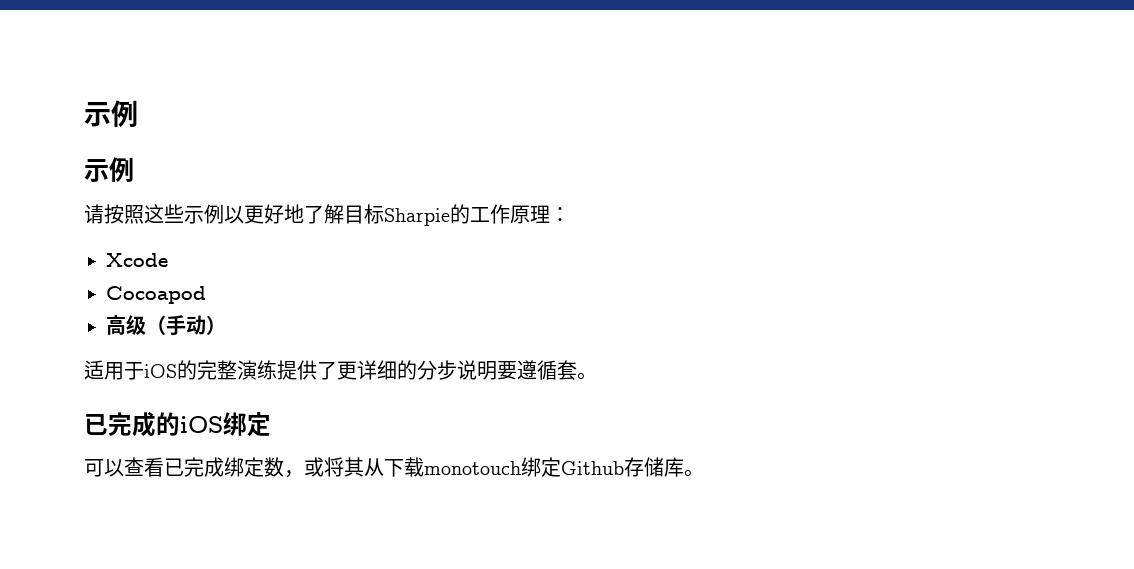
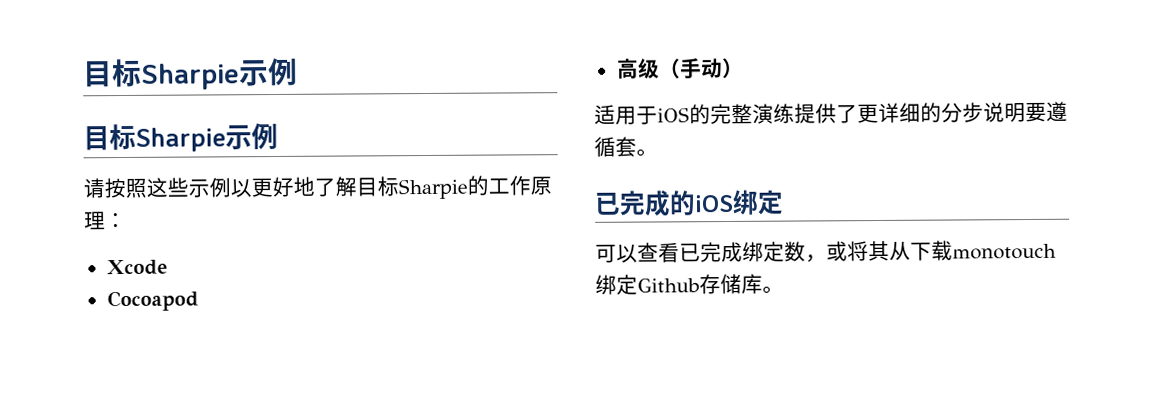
[84,100,138,127] 示例 // -> [83,57,298,90] [83,123,226,152] 目标Sharpie示例 // 目标Sharpie

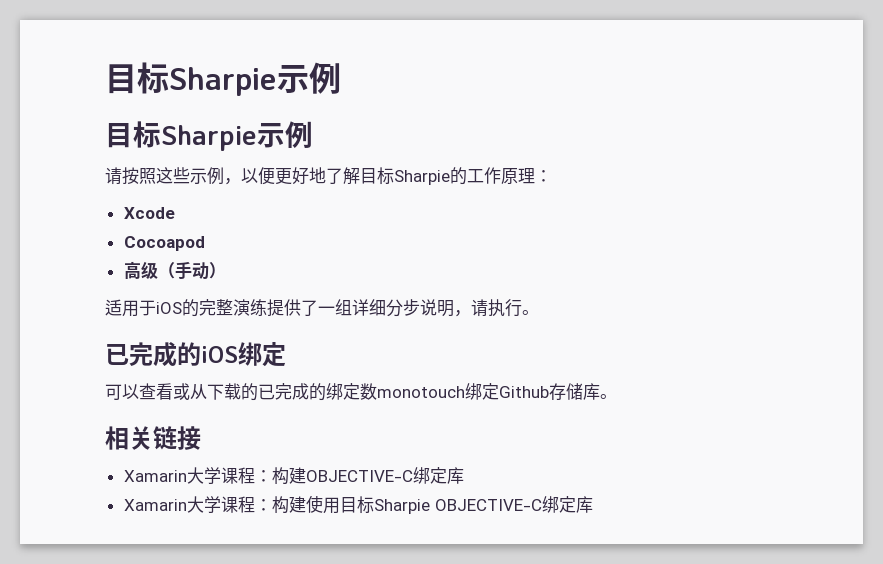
[230,179,252,198] 以 -> [224,167,275,185] ，以便
[857,101,1068,124] [594,136,637,157] 更详细的分步说明要遵循套 -> [318,299,522,317] 一组详细分步说明，请执行
[679,240,953,263] 已完成绑定数，或将其从下载 -> [173,383,377,401] 或从下载的已完成的绑定数
(784, 289) none -> [105,426,201,450] [123,467,464,485] [123,495,593,514] // 相关链接 // Xamarin大学课程：构建OBJECTIVE-C绑定库 // Xamarin大学课程：构建使用目标Sharpie OBJECTIVE-C绑定库

